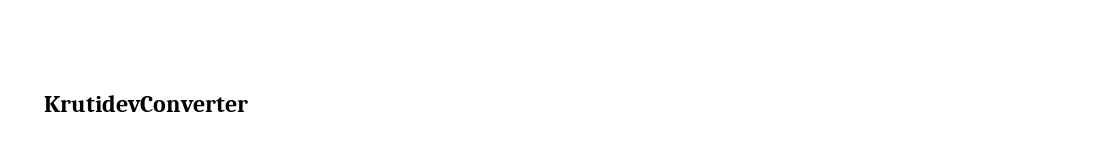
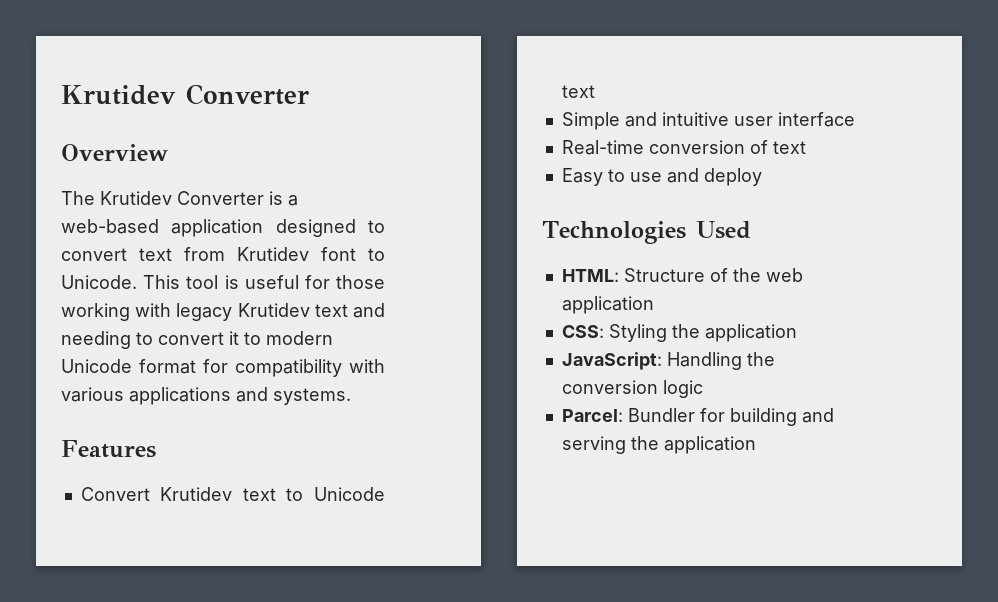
[44,95,248,112] KrutidevConverter -> [61,84,309,105] [61,144,168,161] [61,191,298,206] [61,219,385,237] [61,247,385,261] [61,275,385,289] [61,303,385,321] [61,331,333,349] [61,359,385,377] [61,387,351,405] [61,440,156,458] [80,487,385,501] [561,85,595,98] [561,112,855,130] [561,140,806,155] [561,168,762,186] [542,221,751,244] [561,268,803,282] [561,296,654,314] [561,324,797,342] [561,352,775,370] [561,380,703,398] [561,408,834,426] [561,436,756,454] Krutidev Converter // Overview // The Krutidev Converter is a web-based application designed to convert text from Krutidev font to Unicode. This tool is useful for those working with legacy Krutidev text and needing to convert it to modern Unicode format for compatibility with various applications and systems. // Features // Convert Krutidev text to Unicode text // Simple and intuitive user interface // Real-time conversion of text // Easy to use and deploy // Technologies Used // HTML: Structure of the web application // CSS: Styling the application // JavaScript: Handling the conversion logic // Parcel: Bundler for building and serving the application

